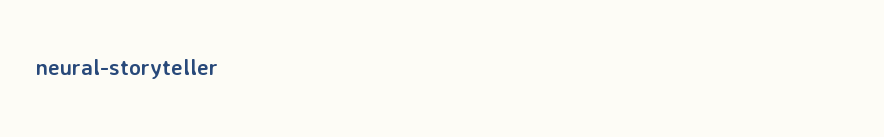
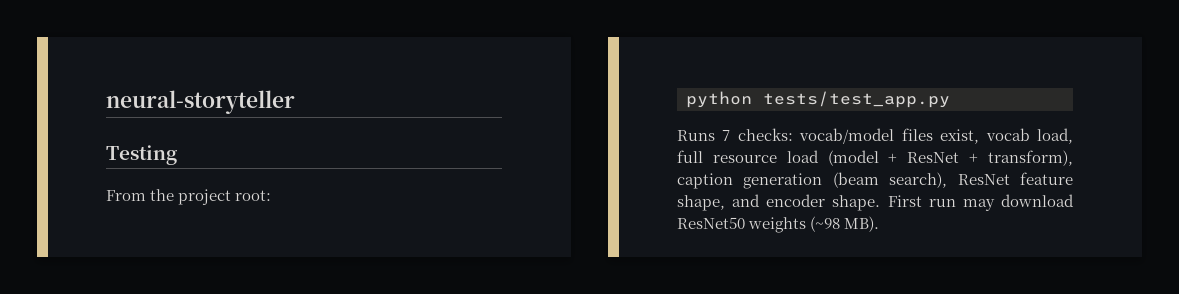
(218, 69) none -> [106,145,177,165] [106,189,272,205] [686,91,950,108] [677,128,1073,144] [677,150,1073,166] [677,172,1073,189] [677,194,1074,211] [677,216,880,233] // Testing // From the project root: // python tests/test_app.py // Runs 7 checks: vocab/model files exist, vocab load, full resource load (model + ResNet + transform), caption generation (beam search), ResNet feature shape, and encoder shape. First run may download ResNet50 weights (~98 MB).

